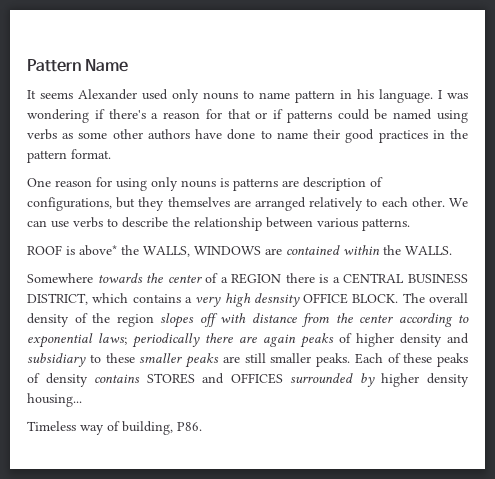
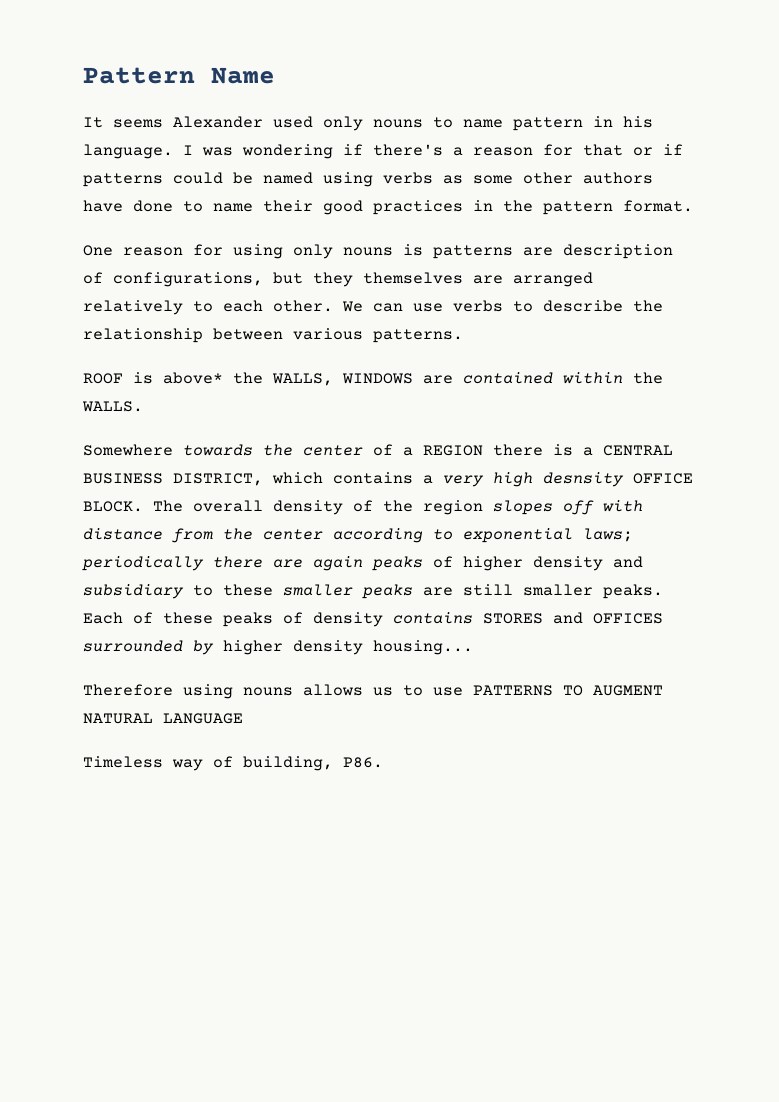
(82, 400) none -> [83,684,663,699] [83,713,243,724] // Therefore using nouns allows us to use PATTERNS TO AUGMENT NATURAL LANGUAGE

